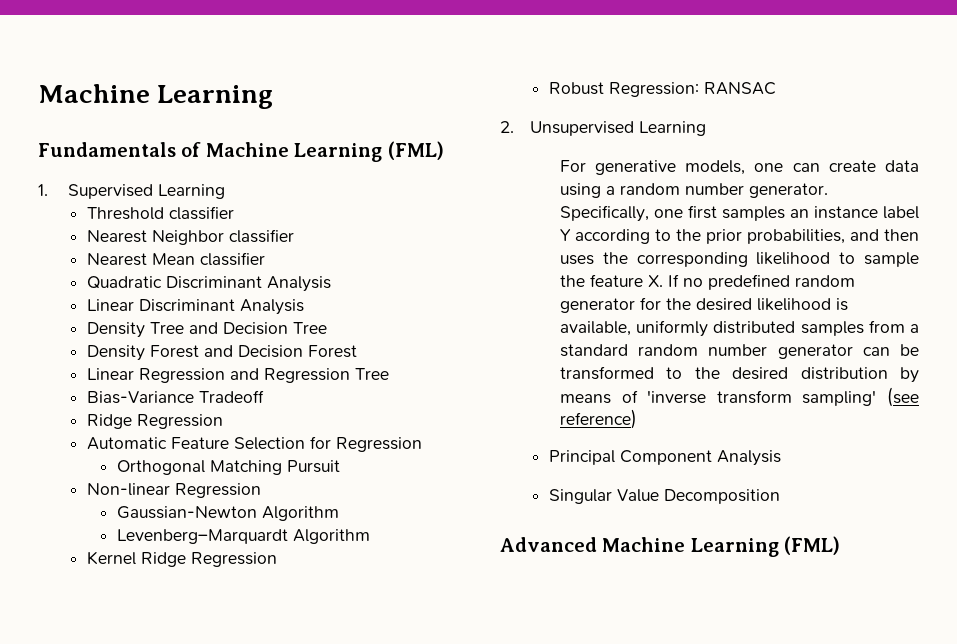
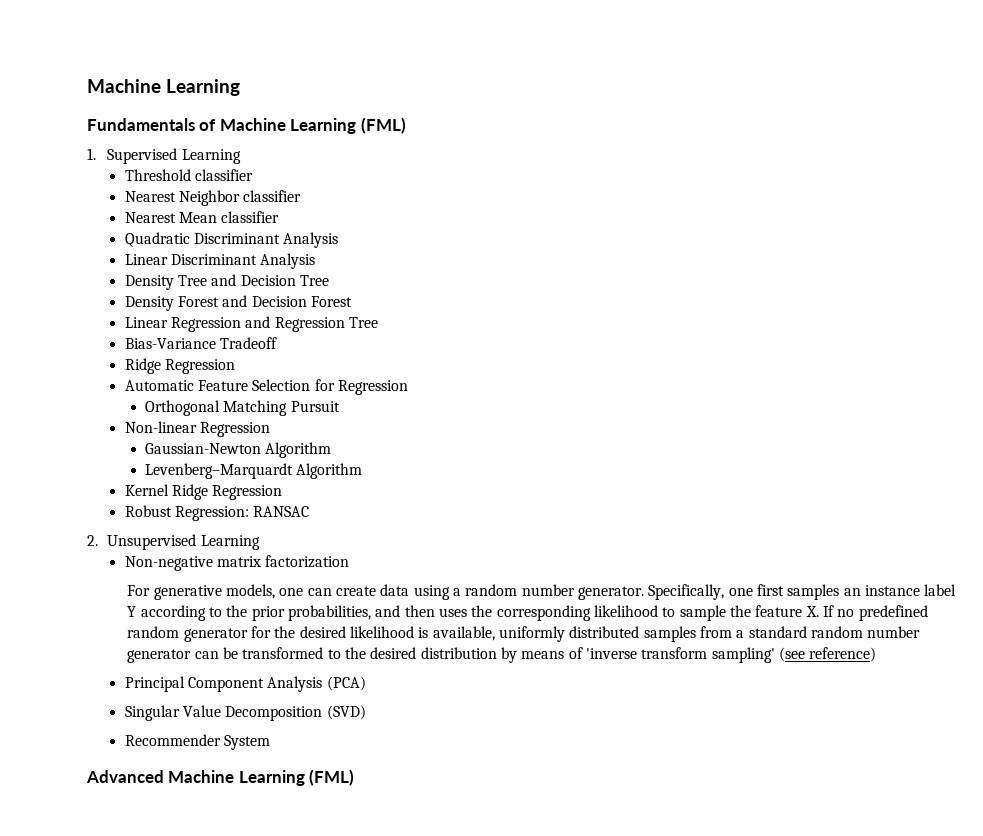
(706, 128) none -> [124,555,350,571] // Non-negative matrix factorization
(782, 458) none -> [326,676,366,691] (PCA)
(781, 496) none -> [326,705,366,720] [124,734,271,750] (SVD) // Recommender System

